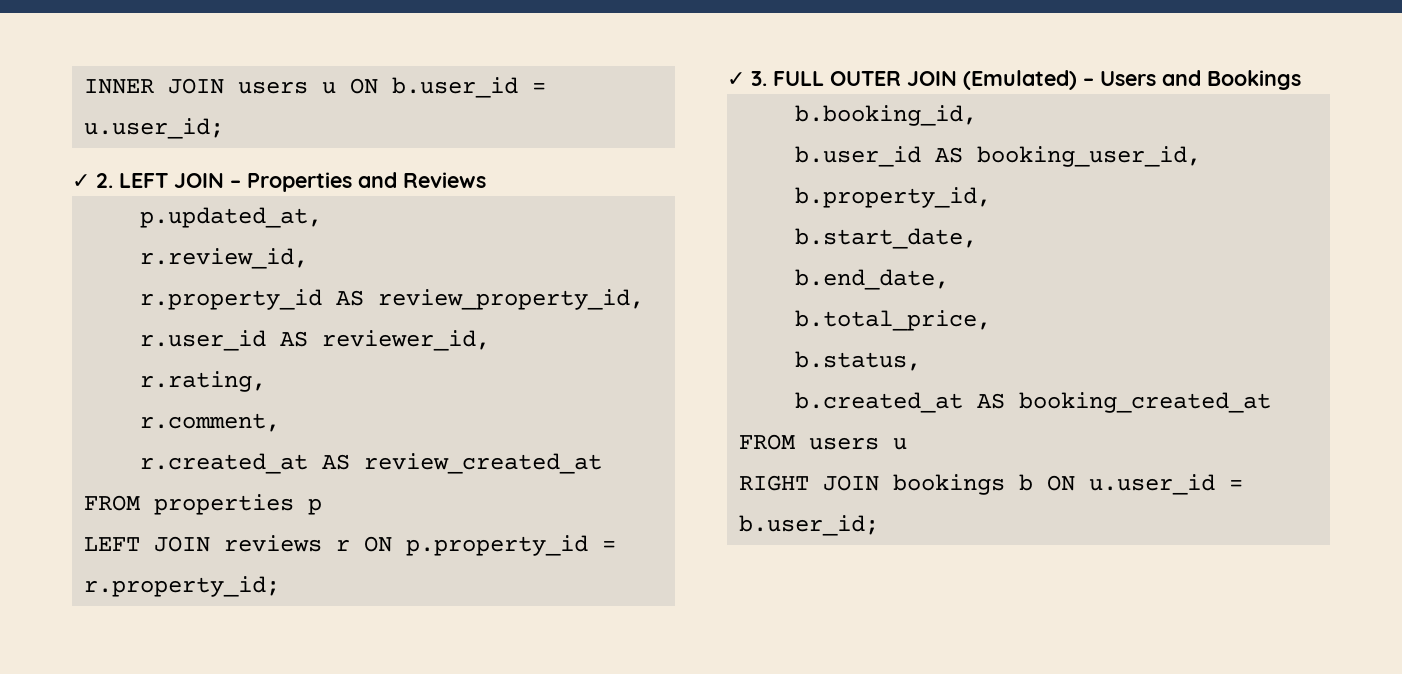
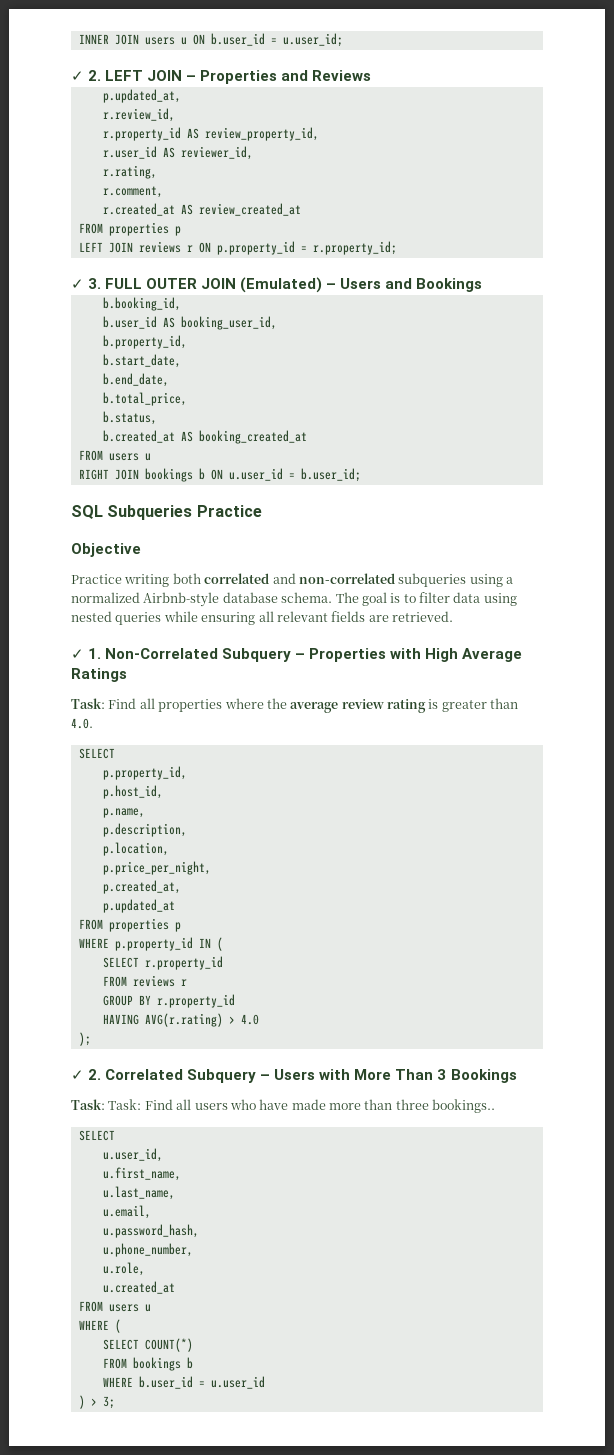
(879, 525) none -> [71,505,262,520] [71,543,141,557] [71,573,513,587] [71,592,517,607] [71,611,453,625] [71,648,523,662] [71,668,127,682] [71,698,519,713] [71,718,93,729] [78,748,115,759] [102,766,187,780] [102,785,163,799] [102,808,145,818] [102,823,187,837] [102,842,169,856] [102,861,211,875] [102,880,181,894] [102,899,175,913] [78,918,181,932] [78,937,223,951] [102,956,223,970] [102,975,187,987] [102,994,235,1008] [102,1013,259,1027] [78,1032,91,1046] [71,1069,517,1083] [71,1099,496,1113] [78,1130,115,1141] [102,1148,163,1162] [102,1167,181,1181] [102,1186,175,1200] [102,1205,151,1219] [102,1224,199,1238] [102,1243,193,1257] [102,1262,145,1276] [102,1281,175,1294] [78,1301,151,1312] [78,1319,121,1333] [102,1338,193,1352] [102,1357,193,1371] [102,1376,265,1389] [78,1395,115,1409] // SQL Subqueries Practice // Objective // Practice writing both correlated and non-correlated subqueries using a normalized Airbnb-style database schema. The goal is to filter data using nested queries while ensuring all relevant fields are retrieved. // ✓ 1. Non-Correlated Subquery – Properties with High Average Ratings // Task: Find all properties where the average review rating is greater than 4.0. // SELECT // p.property_id, // p.host_id, // p.name, // p.description, // p.location, // p.price_per_night, // p.created_at, // p.updated_at // FROM properties p // WHERE p.property_id IN ( // SELECT r.property_id // FROM reviews r // GROUP BY r.property_id // HAVING AVG(r.rating) > 4.0 // ); // ✓ 2. Correlated Subquery – Users with More Than 3 Bookings // Task: Task: Find all users who have made more than three bookings.. // SELECT // u.user_id, // u.first_name, // u.last_name, // u.email, // u.password_hash, // u.phone_number, // u.role, // u.created_at // FROM users u // WHERE ( // SELECT COUNT(*) // FROM bookings b // WHERE b.user_id = u.user_id // ) > 3;

